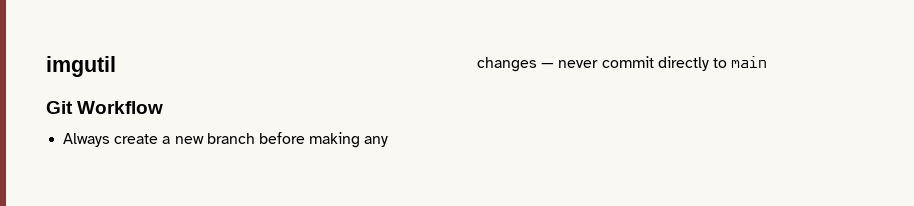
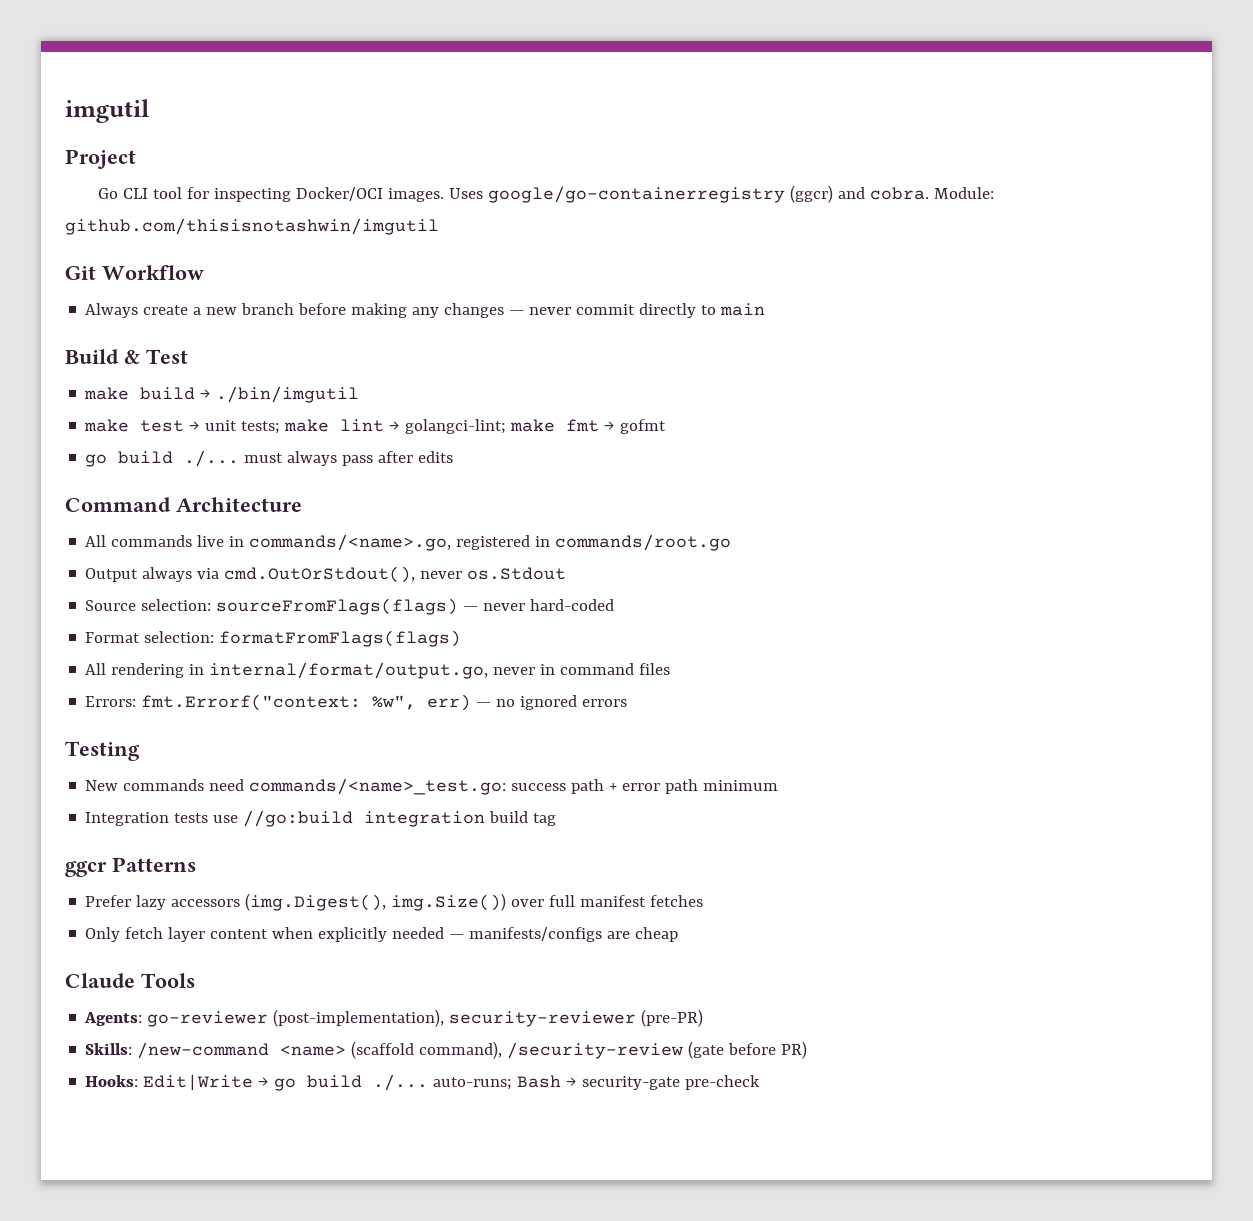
(116, 66) none -> [65,149,136,169] [97,185,994,203] [65,218,439,235] // Project // Go CLI tool for inspecting Docker/OCI images. Uses google/go-containerregistry (ggcr) and cobra. Module: github.com/thisisnotashwin/imgutil
(768, 62) none -> [65,349,188,364] [84,386,360,403] [84,419,667,434] [85,450,454,467] [65,497,302,512] [85,534,732,551] [85,566,567,583] [85,598,615,615] [85,630,462,647] [85,662,671,679] [85,694,628,711] [65,741,140,761] [85,778,779,795] [85,810,557,827] [65,857,196,877] [85,893,704,911] [85,927,679,942] [65,973,195,988] [84,1009,704,1027] [85,1041,808,1059] [85,1074,761,1091] // Build & Test // make build → ./bin/imgutil // make test → unit tests; make lint → golangci-lint; make fmt → gofmt // go build ./... must always pass after edits // Command Architecture // All commands live in commands/<name>.go, registered in commands/root.go // Output always via cmd.OutOrStdout(), never os.Stdout // Source selection: sourceFromFlags(flags) — never hard-coded // Format selection: formatFromFlags(flags) // All rendering in internal/format/output.go, never in command files // Errors: fmt.Errorf("context: %w", err) — no ignored errors // Testing // New commands need commands/<name>_test.go: success path + error path minimum // Integration tests use //go:build integration build tag // ggcr Patterns // Prefer lazy accessors (img.Digest(), img.Size()) over full manifest fetches // Only fetch layer content when explicitly needed — manifests/configs are cheap // Claude Tools // Agents: go-reviewer (post-implementation), security-reviewer (pre-PR) // Skills: /new-command <name> (scaffold command), /security-review (gate before PR) // Hooks: Edit|Write → go build ./... auto-runs; Bash → security-gate pre-check

